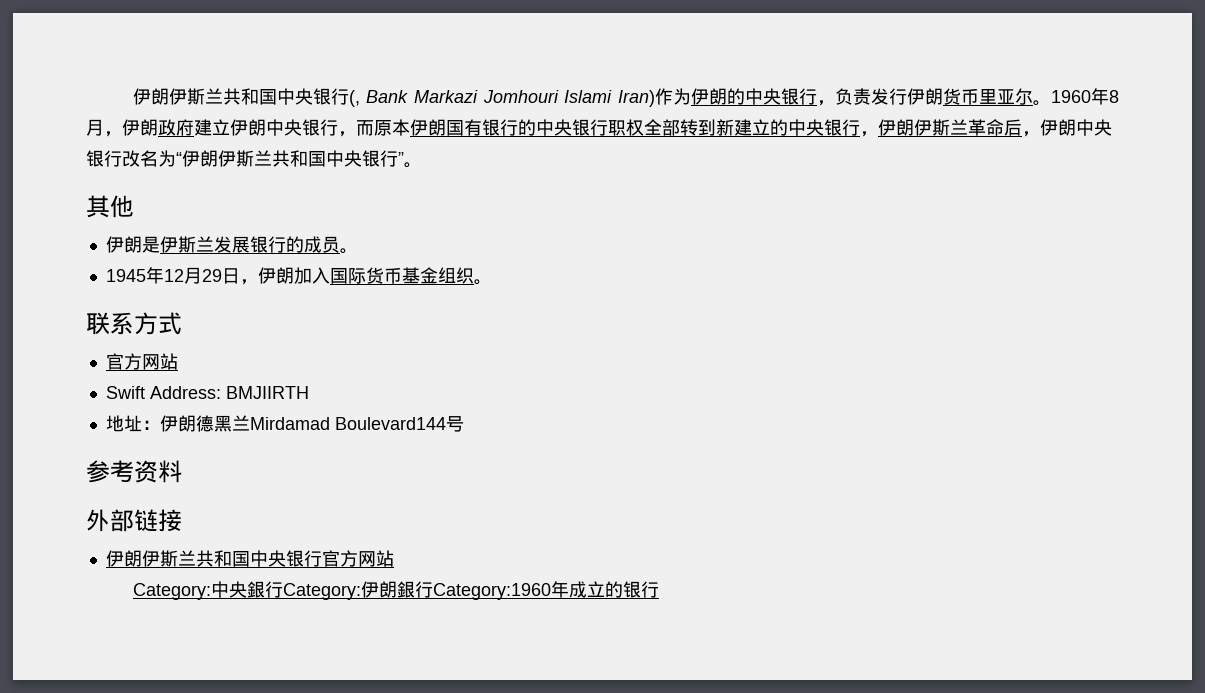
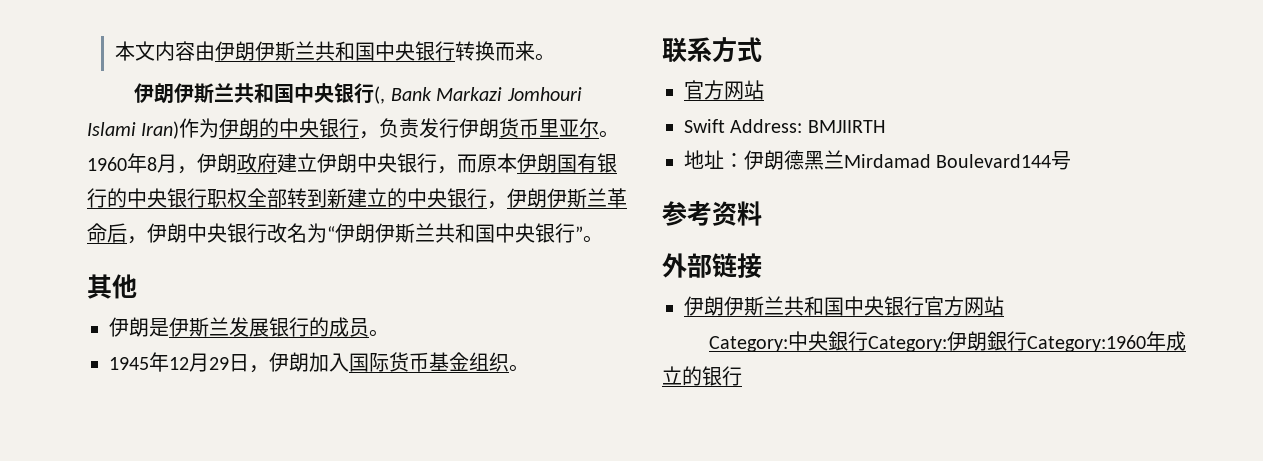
(132, 96) none -> [114,41,555,61] 本文内容由伊朗伊斯兰共和国中央银行转换而来。 //

